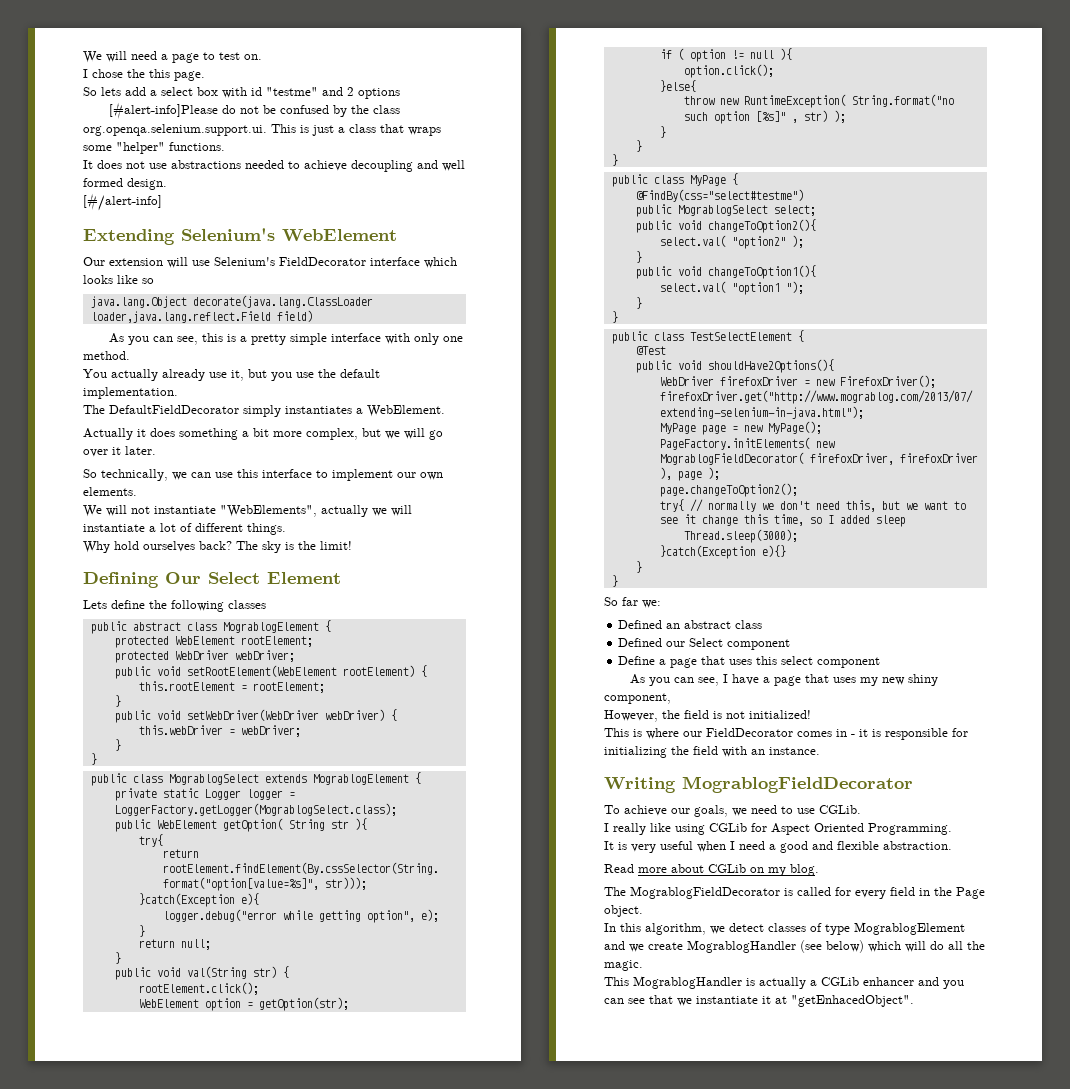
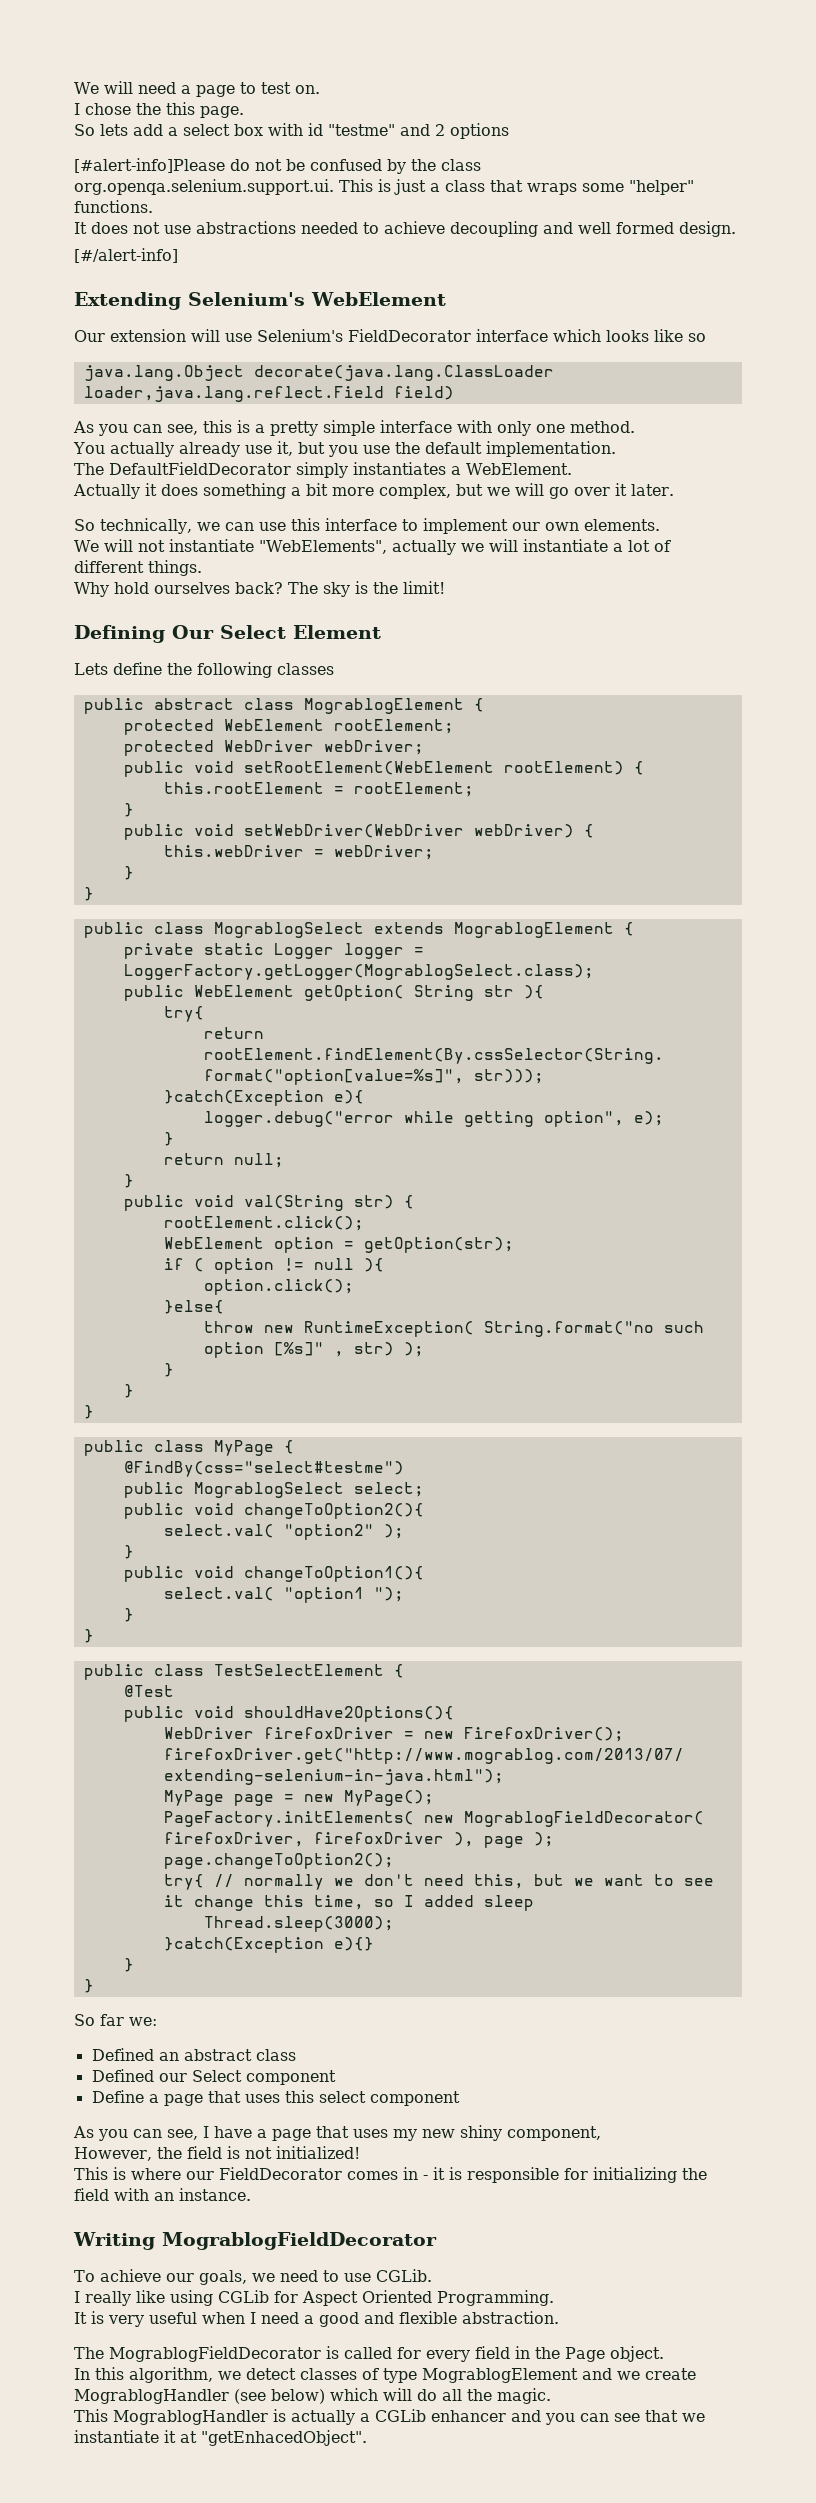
[604,864,819,876] // Read more about CGLib on my blog. -> (559, 2317) none

